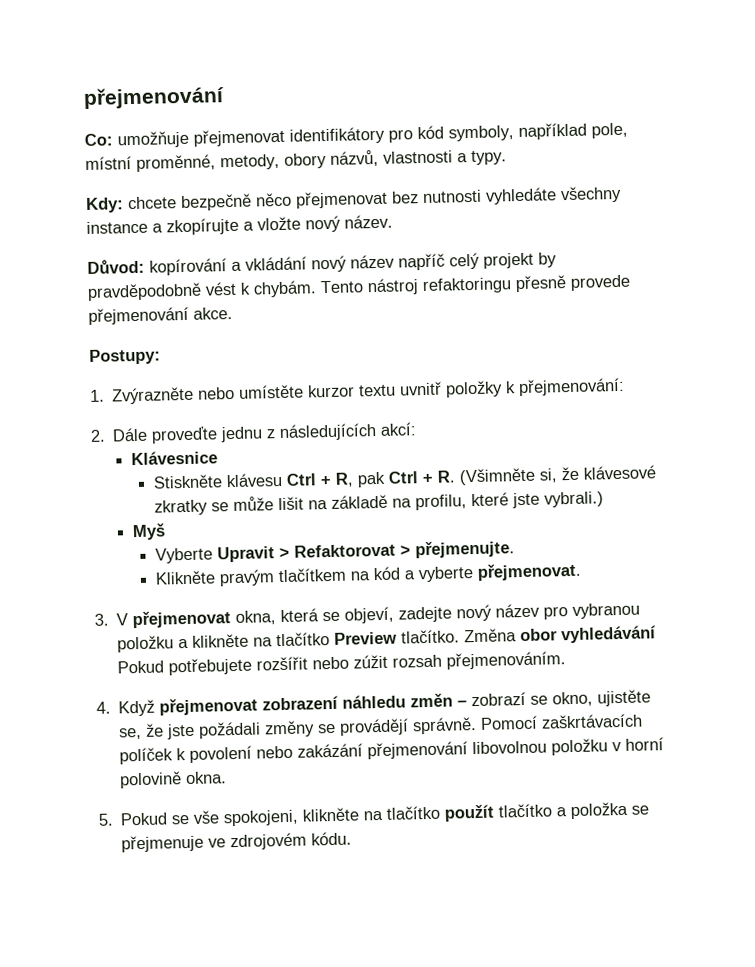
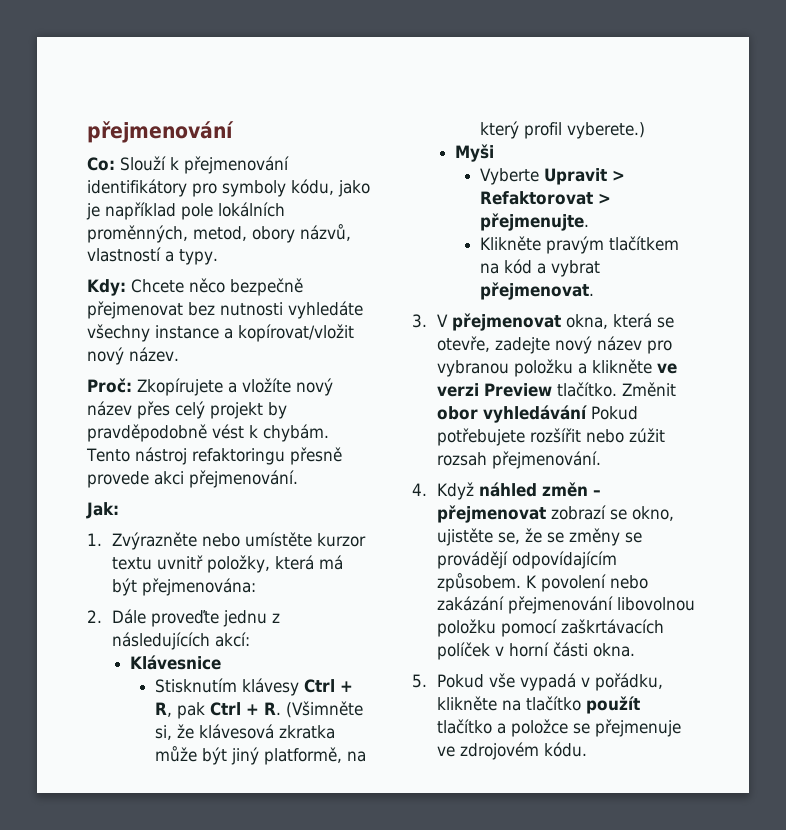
[117,122,628,149] [85,153,280,172] umožňuje přejmenovat identifikátory pro kód symboly, například pole, místní proměnné, metody, -> [120,156,289,174] [87,179,370,197] [86,202,285,220] [87,225,247,243] Slouží k přejmenování identifikátory pro symboly kódu, jako je například pole lokálních proměnných, metod,
[383,150,453,164] vlastnosti -> [87,247,161,262] vlastností
[127,192,292,212] chcete bezpečně něco -> [131,278,303,296] Chcete něco bezpečně
[166,216,301,236] zkopírujte a vložte -> [238,324,354,342] kopírovat/vložit
[87,253,445,276] Důvod: kopírování a vkládání nový název napříč -> [87,378,333,396] [87,401,170,419] Proč: Zkopírujete a vložíte nový název přes
[88,306,233,325] [89,348,161,365] přejmenování akce. // Postupy: -> [154,470,298,488] [86,502,119,519] akci přejmenování. // Jak:
[445,377,626,398] položky k přejmenování: -> [206,555,343,573] [111,578,256,596] položky, která má být přejmenována:
[152,472,283,489] Stiskněte klávesu -> [155,678,300,696] Stisknutím klávesy
[582,465,656,480] [153,491,604,516] [131,523,166,541] klávesové zkratky se může lišit na základě na profilu, které jste vybrali.) // Myš -> [199,724,336,739] [155,746,367,765] [480,121,646,139] [455,144,495,162] klávesová zkratka může být jiný platformě, na který profil vyberete.) // Myši
[417,566,474,583] vyberte -> [551,260,601,277] vybrat
[344,606,395,624] objeví, -> [436,336,490,352] otevře,
[253,632,331,647] na tlačítko -> [656,363,677,374] [436,383,479,397] ve verzi
[464,628,518,643] Změna -> [621,382,676,397] Změnit
[446,651,567,670] přejmenováním. -> [491,451,601,469] přejmenování.
[159,694,407,716] přejmenovat zobrazení náhledu -> [478,482,537,497] náhled
(468, 703) none -> [436,505,546,523] přejmenovat
[166,721,262,740] jste požádali -> [546,532,564,543] se
[412,713,644,735] [119,747,187,765] správně. Pomocí zaškrtávacích políček k -> [511,551,617,569] [436,573,537,592] odpovídajícím způsobem. K
(609, 747) none -> [500,619,664,637] [436,642,490,660] pomocí zaškrtávacích políček
[119,771,183,789] polovině -> [552,642,588,657] části
[171,809,300,827] se vše spokojeni, -> [488,673,663,691] vše vypadá v pořádku,
[570,801,629,820] položka -> [510,719,568,737] položce

